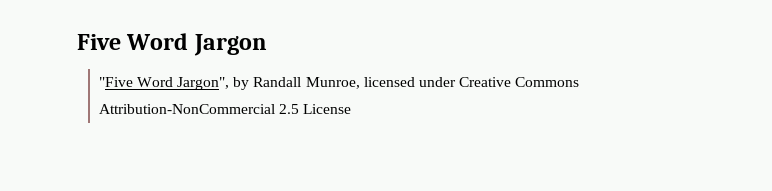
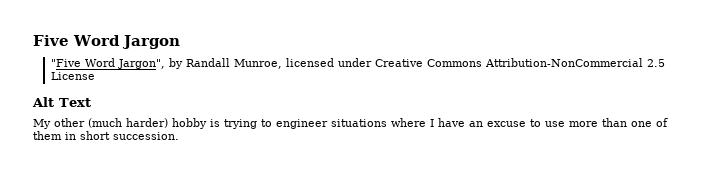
(352, 109) none -> [32,97,91,107] [33,118,668,129] [33,131,179,140] // Alt Text // My other (much harder) hobby is trying to engineer situations where I have an excuse to use more than one of them in short succession.

